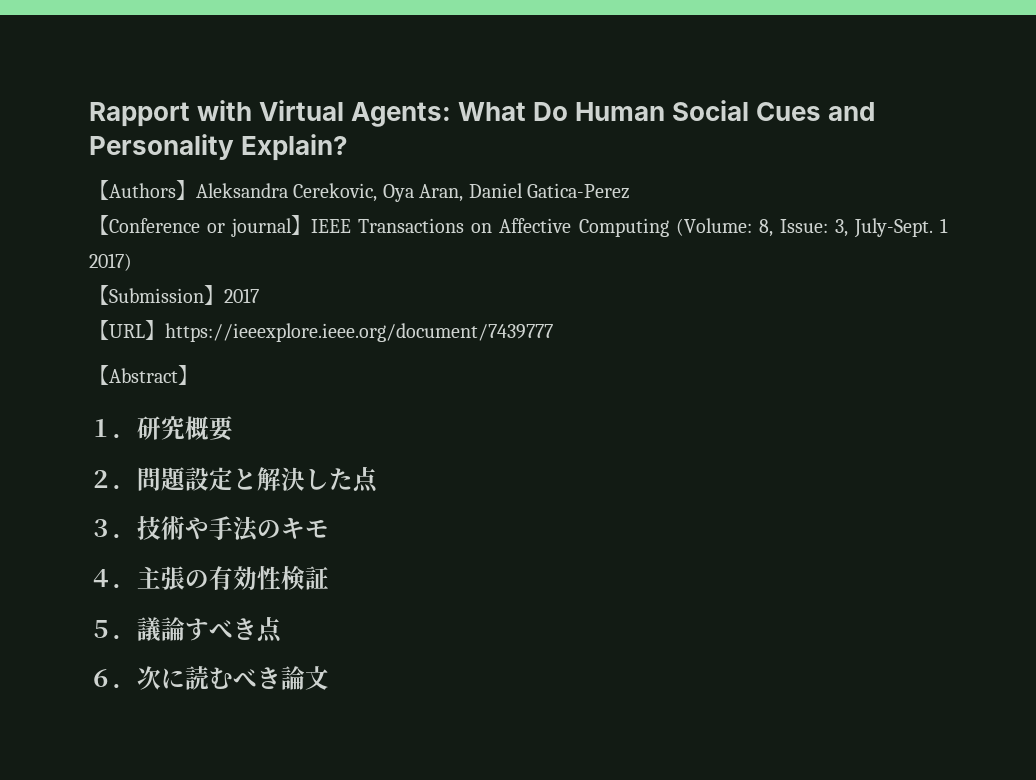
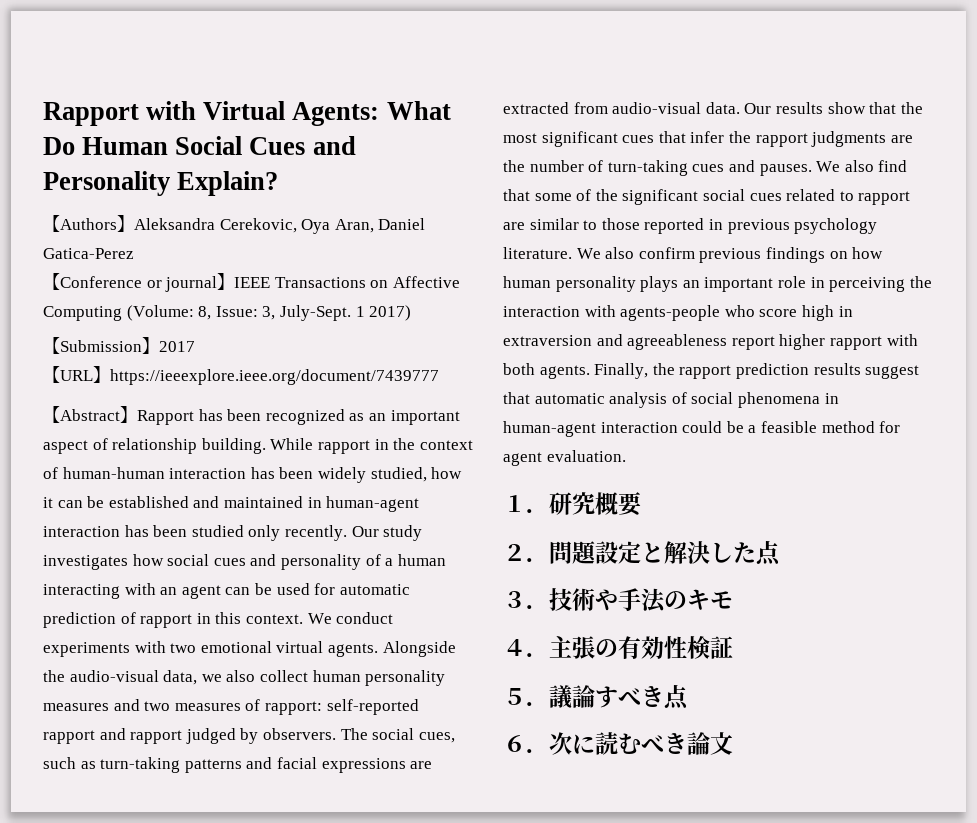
(198, 375) none -> [137,409,460,425] [43,438,473,454] [43,467,463,483] [43,496,420,512] [43,525,423,541] [43,554,446,570] [43,583,410,599] [43,612,394,628] [43,641,456,657] [43,670,446,686] [43,699,419,715] [43,728,455,744] [43,757,433,773] [503,102,923,114] [503,131,913,147] [503,160,908,176] [503,189,911,205] [503,218,878,234] [503,247,884,263] [503,276,932,292] [503,305,853,321] [503,334,918,350] [503,363,920,379] [503,392,839,408] [503,421,901,437] [503,450,626,466] Rapport has been recognized as an important aspect of relationship building. While rapport in the context of human-human interaction has been widely studied, how it can be established and maintained in human-agent interaction has been studied only recently. Our study investigates how social cues and personality of a human interacting with an agent can be used for automatic prediction of rapport in this context. We conduct experiments with two emotional virtual agents. Alongside the audio-visual data, we also collect human personality measures and two measures of rapport: self-reported rapport and rapport judged by observers. The social cues, such as turn-taking patterns and facial expressions are extracted from audio-visual data. Our results show that the most significant cues that infer the rapport judgments are the number of turn-taking cues and pauses. We also find that some of the significant social cues related to rapport are similar to those reported in previous psychology literature. We also confirm previous findings on how human personality plays an important role in perceiving the interaction with agents-people who score high in extraversion and agreeableness report higher rapport with both agents. Finally, the rapport prediction results suggest that automatic analysis of social phenomena in human-agent interaction could be a feasible method for agent evaluation.

